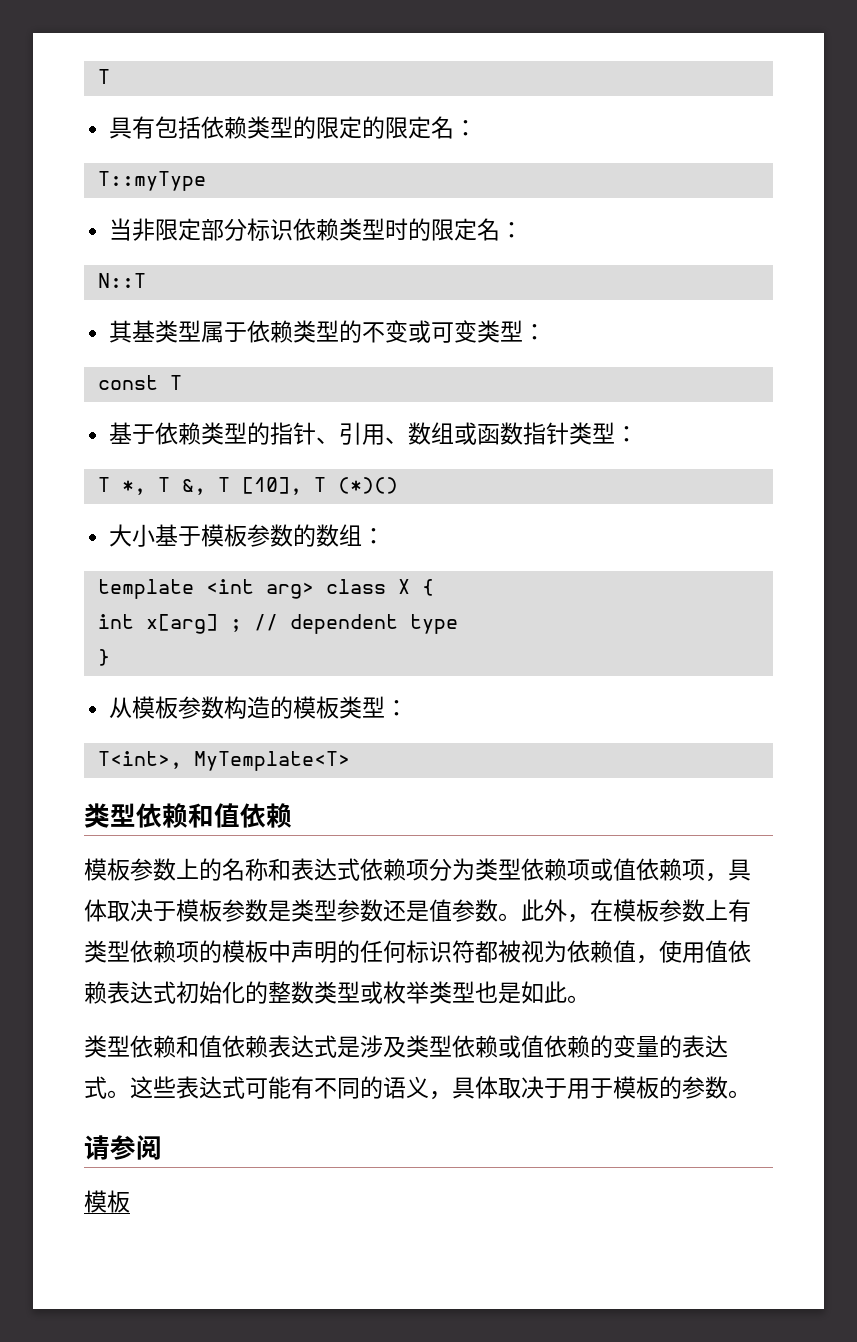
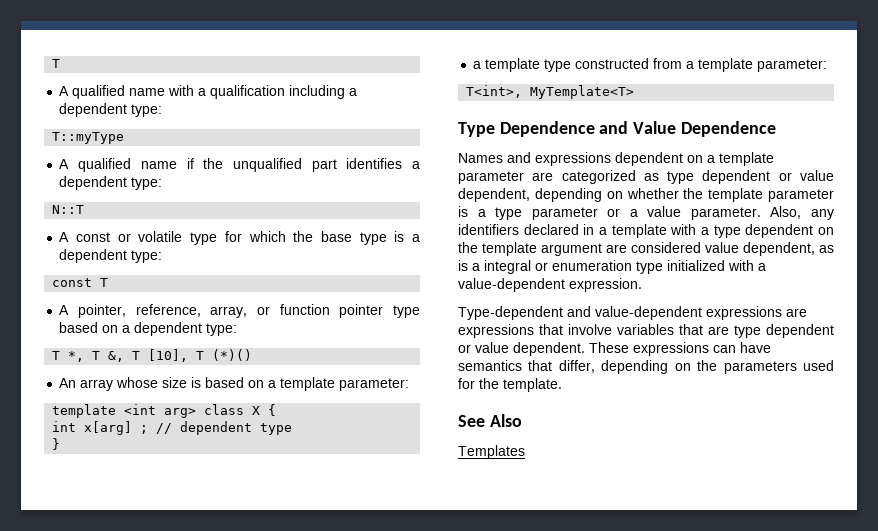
[97,69,110,84] [109,116,478,139] [97,171,206,191] [109,218,524,241] [97,273,146,288] [109,320,547,343] [97,375,182,390] [109,422,639,445] T // 具有包括依赖类型的限定的限定名： // T::myType // 当非限定部分标识依赖类型时的限定名： // N::T // 其基类型属于依赖类型的不变或可变类型： // const T // 基于依赖类型的指针、引用、数组或函数指针类型： -> [52,59,61,68] [59,85,358,99] [59,103,163,117] [52,132,125,144] [59,158,420,172] [59,176,163,190] [52,205,85,214] [59,231,420,245] [59,249,163,263] [52,278,109,287] [59,304,420,318] [59,322,238,336] T // A qualified name with a qualification including a dependent type: // T::myType // A qualified name if the unqualified part identifies a dependent type: // N::T // A const or volatile type for which the base type is a dependent type: // const T // A pointer, reference, array, or function pointer type based on a dependent type:
[109,524,386,547] 大小基于模板参数的数组： -> [59,377,410,391] An array whose size is based on a template parameter:
[109,696,409,719] [97,751,350,771] [84,803,292,828] [84,858,751,882] [84,899,751,923] [84,940,751,964] [84,981,590,1004] [84,1035,728,1058] [84,1076,751,1100] [84,1135,162,1160] [84,1190,130,1213] 从模板参数构造的模板类型： // T<int>, MyTemplate<T> // 类型依赖和值依赖 // 模板参数上的名称和表达式依赖项分为类型依赖项或值依赖项，具体取决于模板参数是类型参数还是值参数。此外，在模板参数上有类型依赖项的模板中声明的任何标识符都被视为依赖值，使用值依赖表达式初始化的整数类型或枚举类型也是如此。 // 类型依赖和值依赖表达式是涉及类型依赖或值依赖的变量的表达式。这些表达式可能有不同的语义，具体取决于用于模板的参数。 // 请参阅 // 模板 -> [473,58,828,72] [466,85,635,99] [458,121,776,137] [458,152,774,166] [458,170,834,184] [458,188,834,202] [458,206,834,220] [458,224,834,238] [458,242,834,256] [458,260,766,274] [458,278,642,292] [458,306,807,320] [458,324,834,338] [458,342,771,356] [458,360,834,374] [458,378,562,392] [458,414,522,427] [458,445,525,459] a template type constructed from a template parameter: // T<int>, MyTemplate<T> // Type Dependence and Value Dependence // Names and expressions dependent on a template parameter are categorized as type dependent or value dependent, depending on whether the template parameter is a type parameter or a value parameter. Also, any identifiers declared in a template with a type dependent on the template argument are considered value dependent, as is a integral or enumeration type initialized with a value-dependent expression. // Type-dependent and value-dependent expressions are expressions that involve variables that are type dependent or value dependent. These expressions can have semantics that differ, depending on the parameters used for the template. // See Also // Templates

